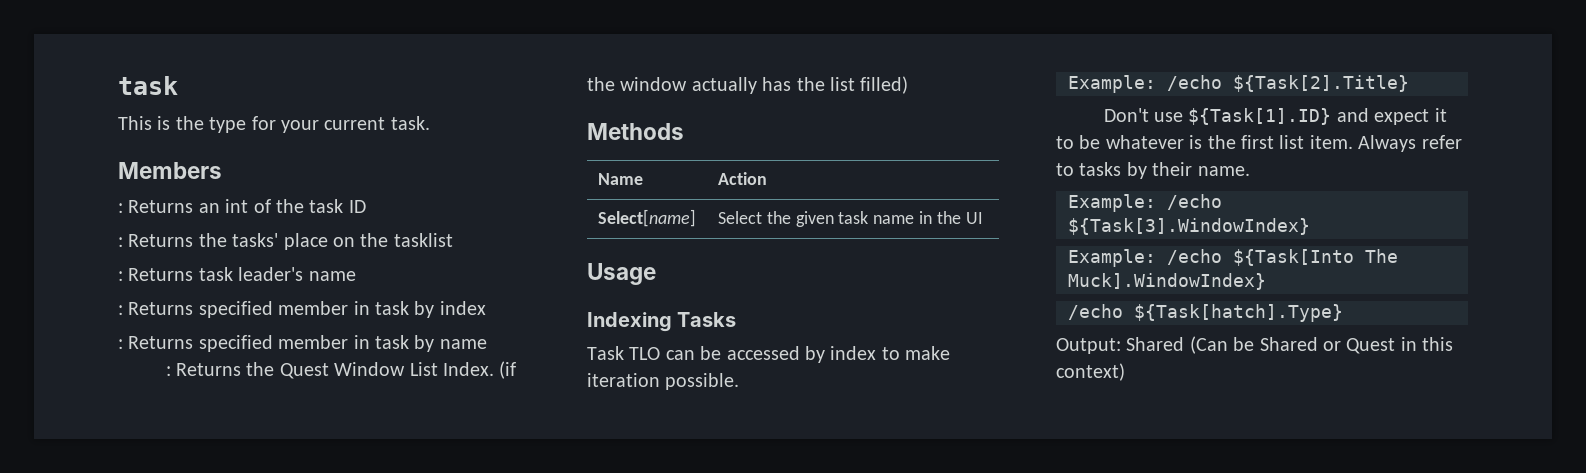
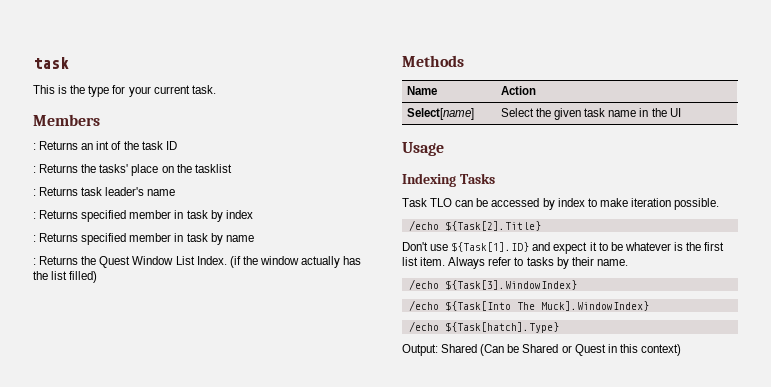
[1068,75,1156,93] Example: -> (720, 204) none
[1068,194,1156,212] Example: -> (628, 262) none
[1068,249,1156,267] Example: -> (577, 285) none

